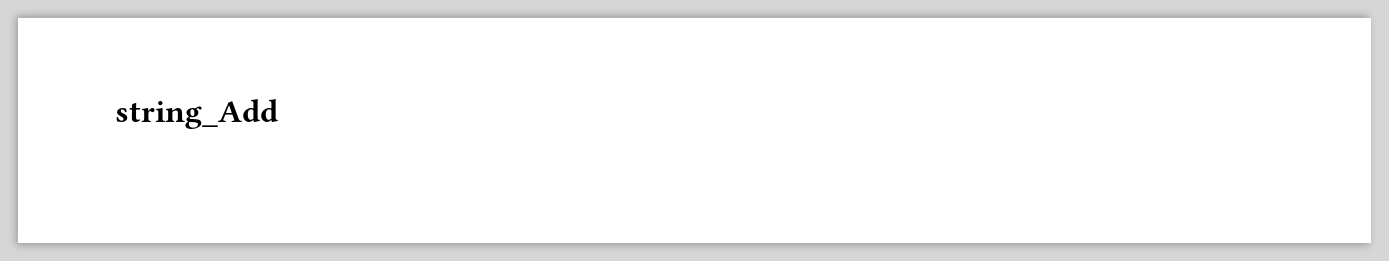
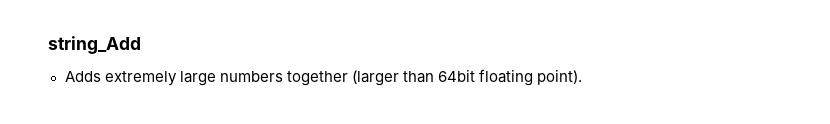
(278, 114) none -> [64,69,582,86] // Adds extremely large numbers together (larger than 64bit floating point).

